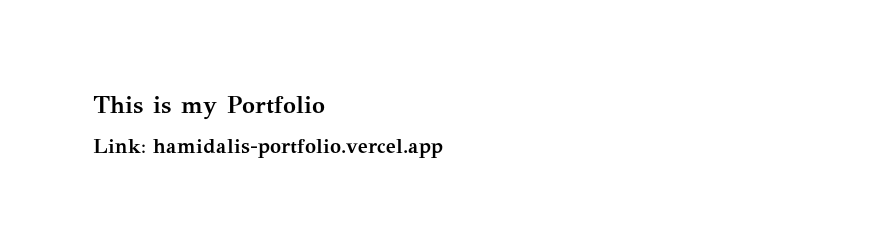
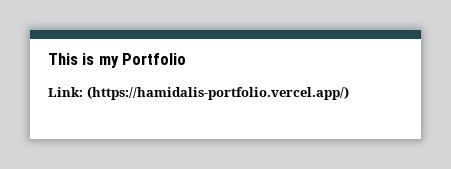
[153,139,443,158] hamidalis-portfolio.vercel.app -> [86,86,349,100] (https://hamidalis-portfolio.vercel.app/)

